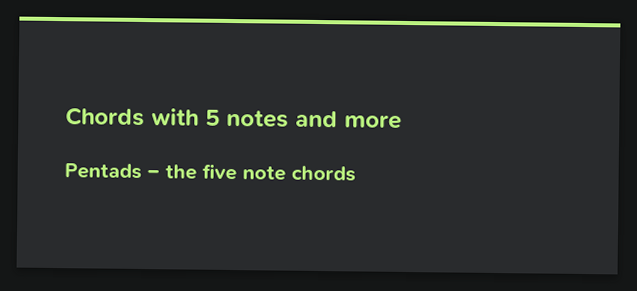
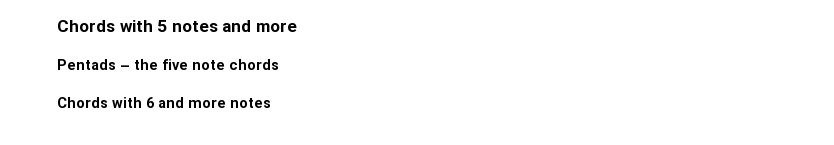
(356, 173) none -> [57,97,271,108] // Chords with 6 and more notes

